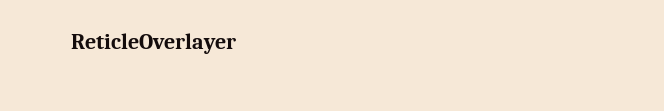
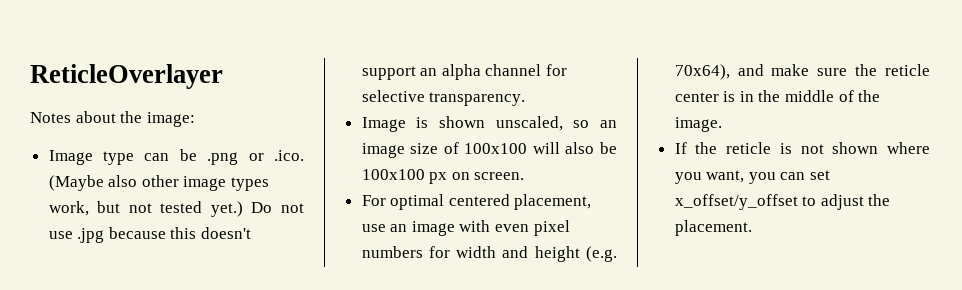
(236, 43) none -> [30,111,195,127] [48,149,304,165] [48,175,270,191] [48,201,304,217] [48,227,252,243] [361,64,568,80] [361,90,526,106] [361,116,617,132] [361,142,617,158] [361,169,525,184] [361,194,592,210] [361,220,570,236] [361,246,617,262] [674,64,930,80] [674,90,881,102] [674,117,722,132] [674,142,930,154] [674,170,831,184] [674,194,891,210] [674,220,752,236] // Notes about the image: // Image type can be .png or .ico. (Maybe also other image types work, but not tested yet.) Do not use .jpg because this doesn't support an alpha channel for selective transparency. // Image is shown unscaled, so an image size of 100x100 will also be 100x100 px on screen. // For optimal centered placement, use an image with even pixel numbers for width and height (e.g. 70x64), and make sure the reticle center is in the middle of the image. // If the reticle is not shown where you want, you can set x_offset/y_offset to adjust the placement.

